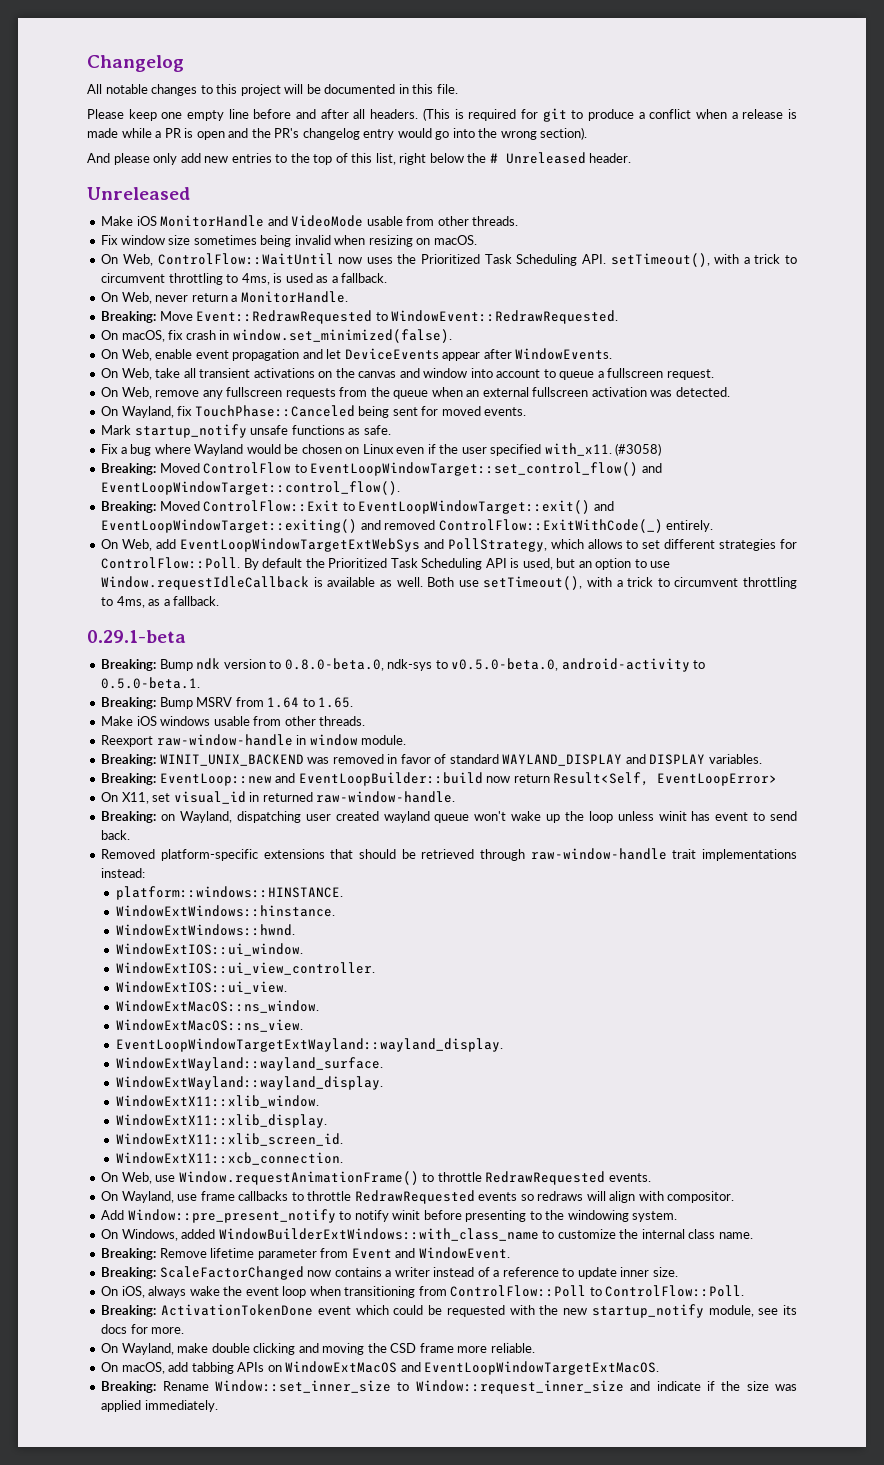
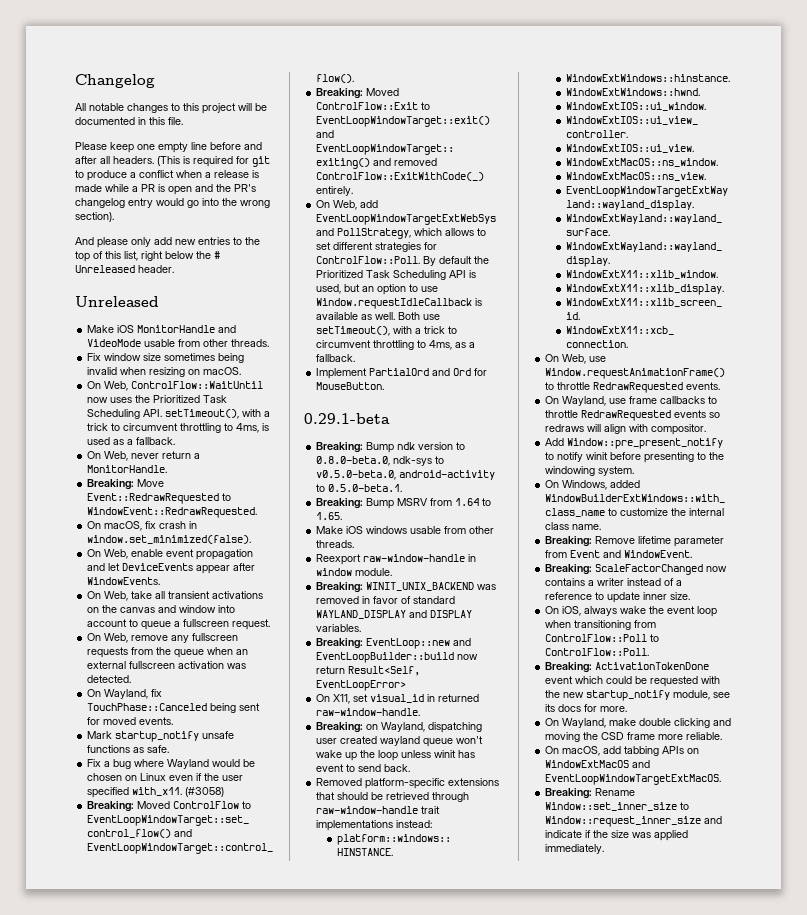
(220, 601) none -> [316,368,488,379] [316,382,385,390] // Implement PartialOrd and Ord for MouseButton.

